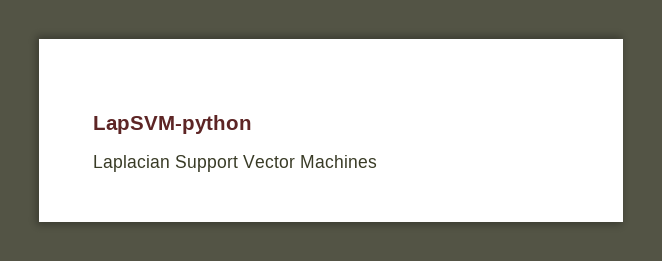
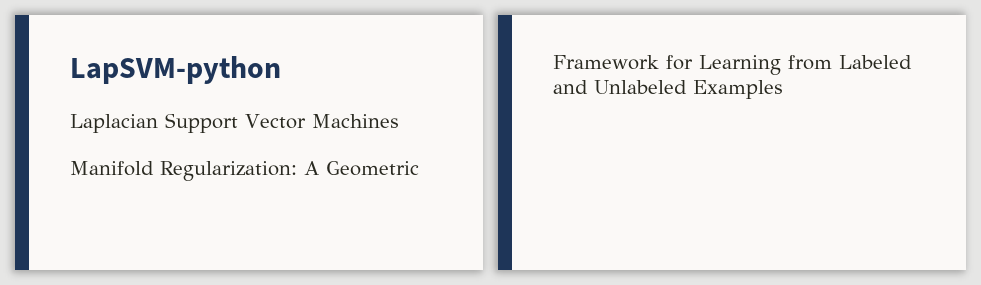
(377, 161) none -> [70,161,419,181] [553,55,912,75] [553,80,782,99] // Manifold Regularization: A Geometric Framework for Learning from Labeled and Unlabeled Examples

